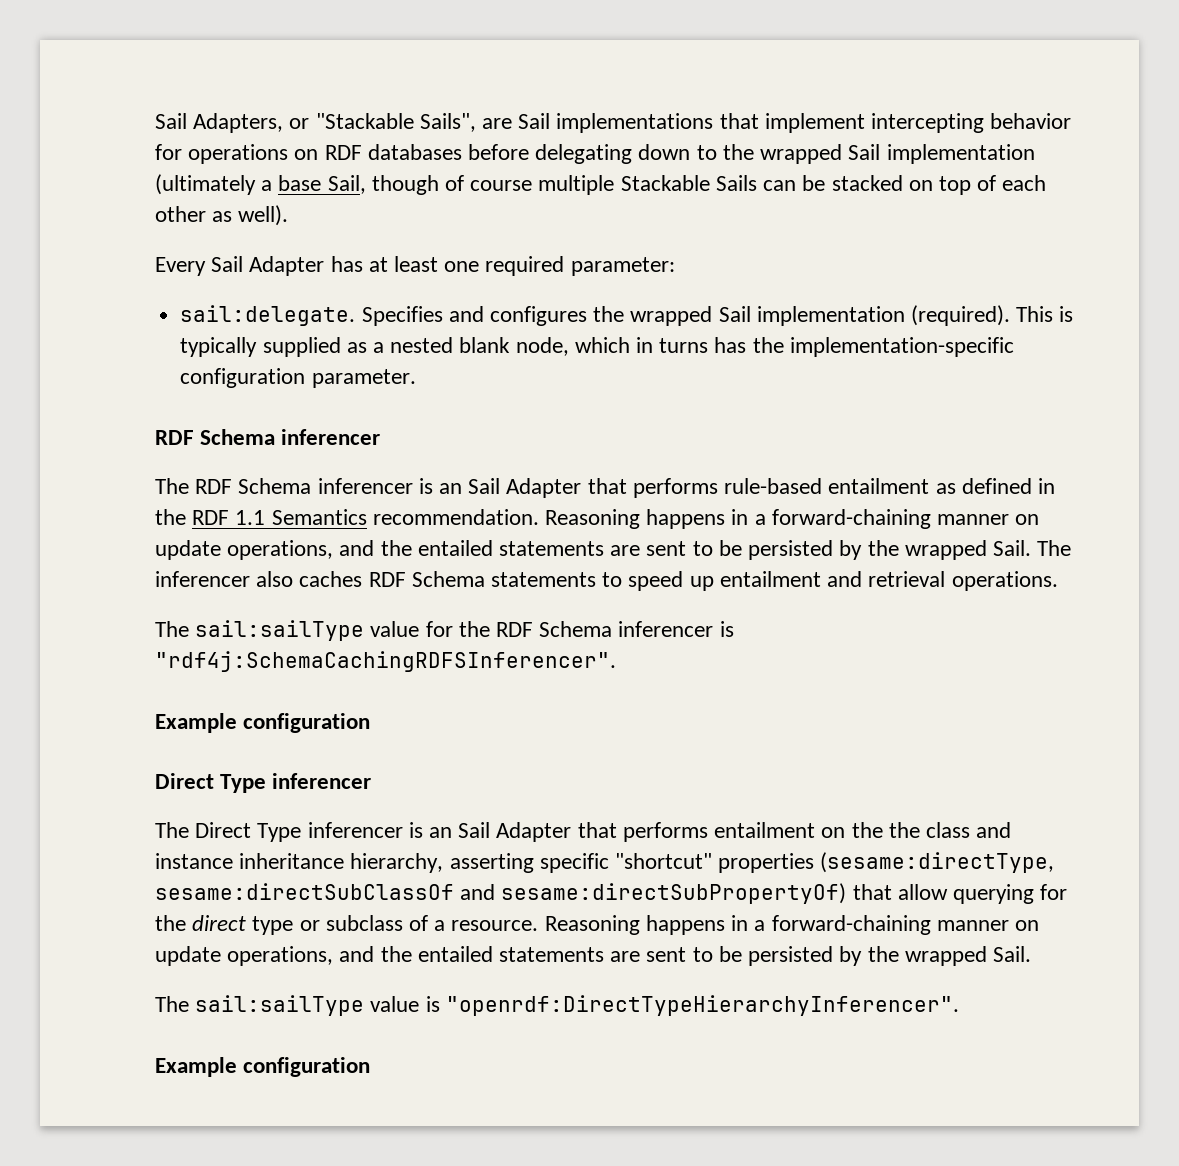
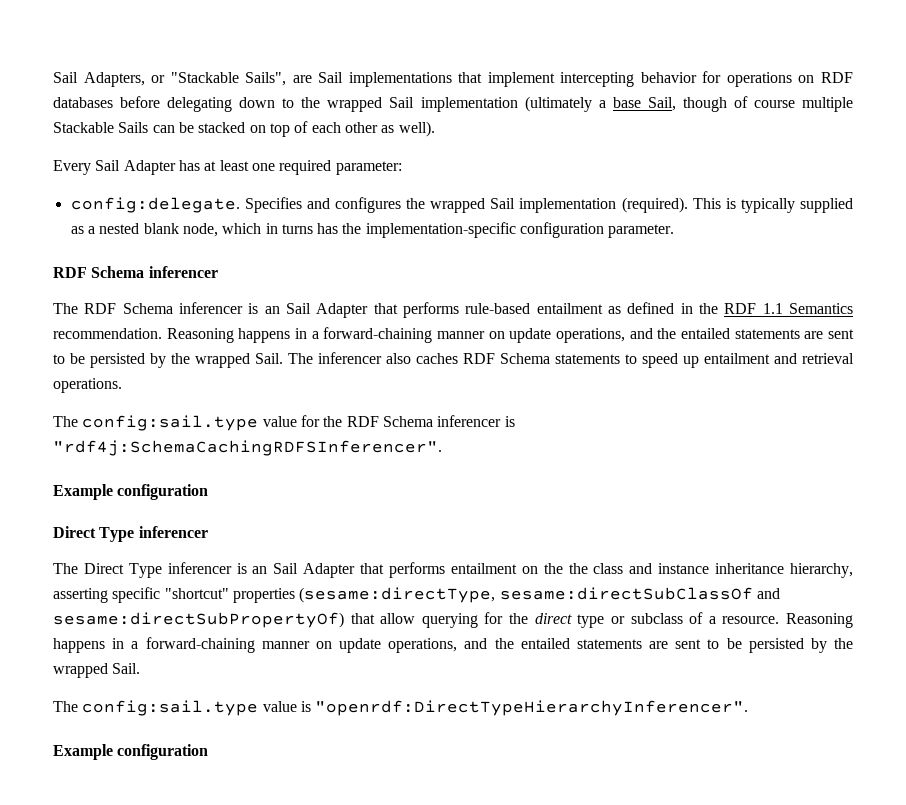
[180,305,356,326] sail:delegate. -> [70,197,240,213] config:delegate.
[195,620,365,641] sail:sailType -> [82,415,259,431] config:sail.type
[195,995,365,1016] sail:sailType -> [82,700,259,716] config:sail.type

